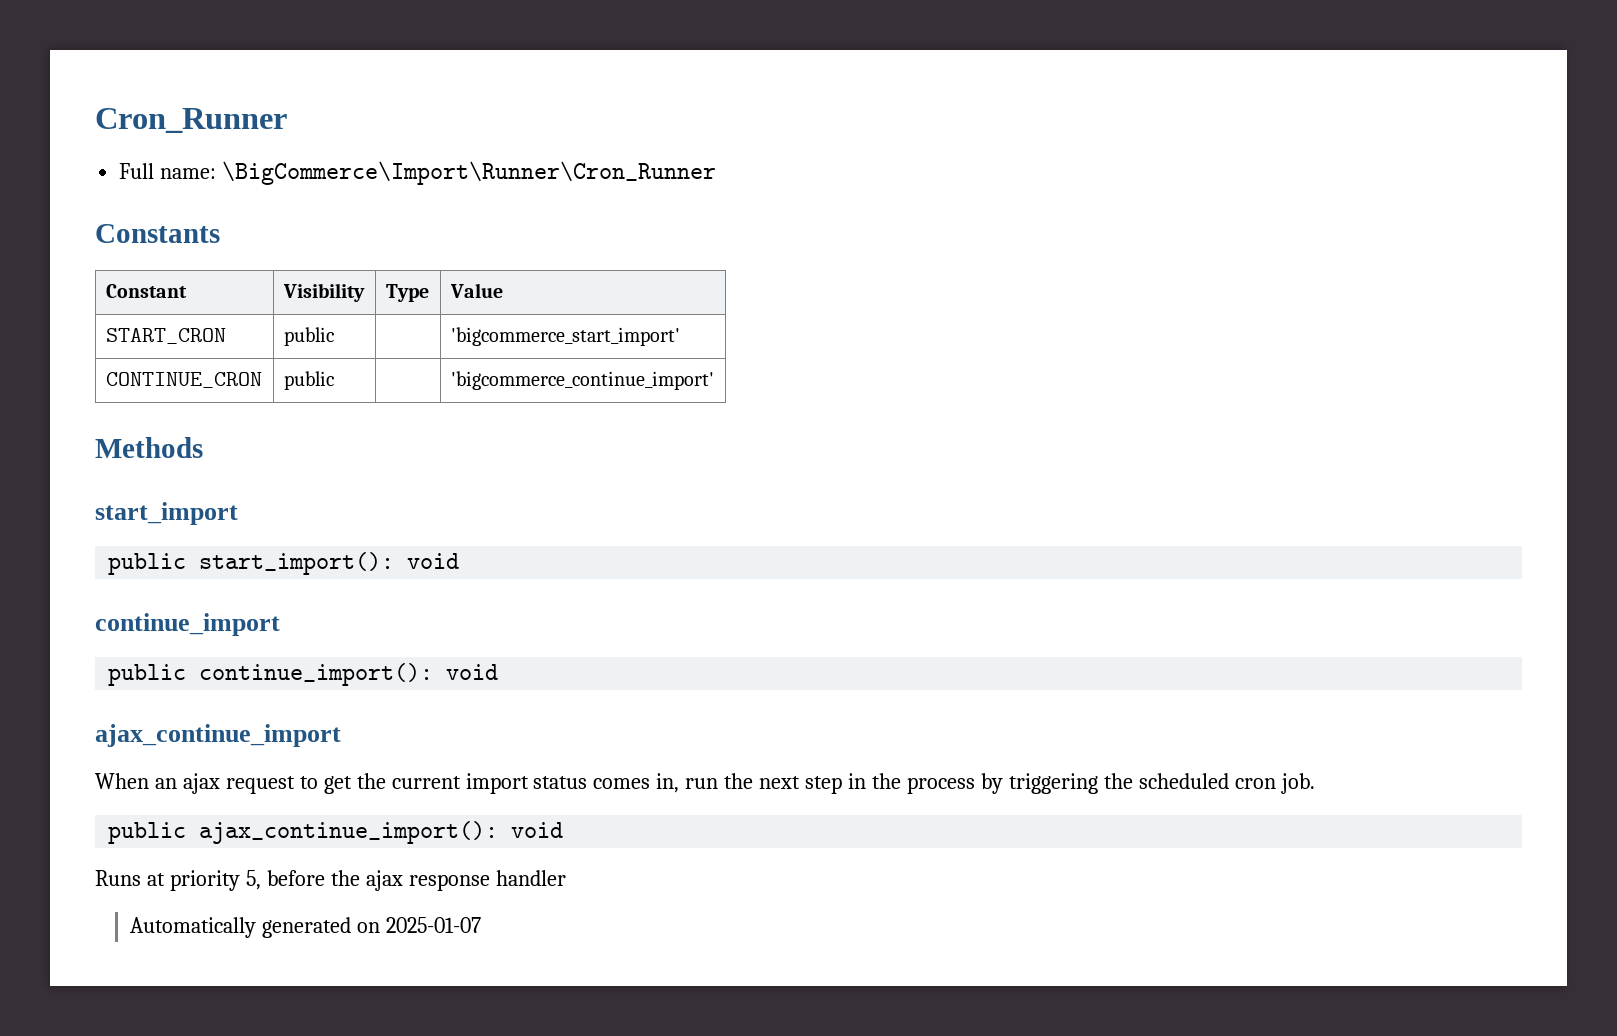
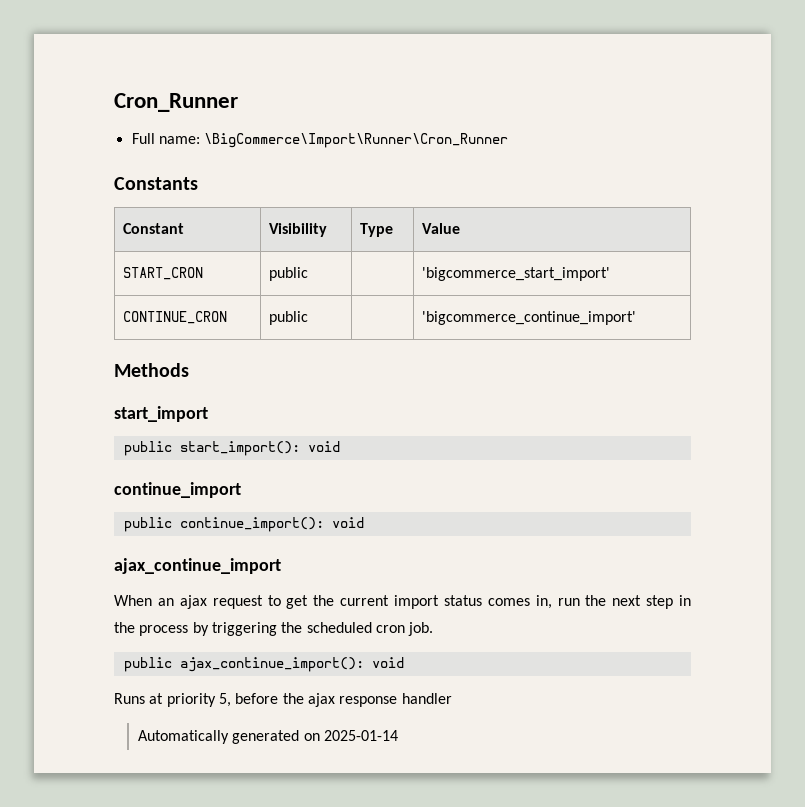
[386,917,482,933] 2025-01-07 -> [323,730,398,741] 2025-01-14

